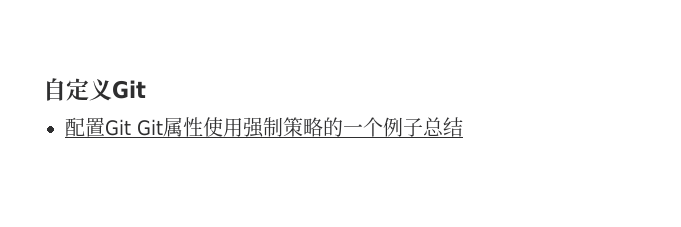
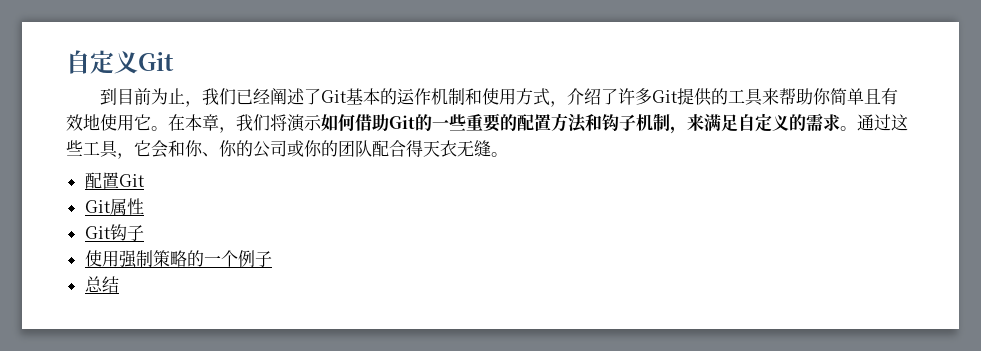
(146, 89) none -> [99,88,898,107] [66,113,908,134] [66,140,508,159] // 到目前为止，我们已经阐述了Git基本的运作机制和使用方式，介绍了许多Git提供的工具来帮助你简单且有效地使用它。在本章，我们将演示如何借助Git的一些重要的配置方法和钩子机制，来满足自定义的需求。通过这些工具，它会和你、你的公司或你的团队配合得天衣无缝。
(131, 127) none -> (145, 180) //
(203, 127) none -> [84,224,144,241] // Git钩子 //
(423, 127) none -> (272, 259) //

